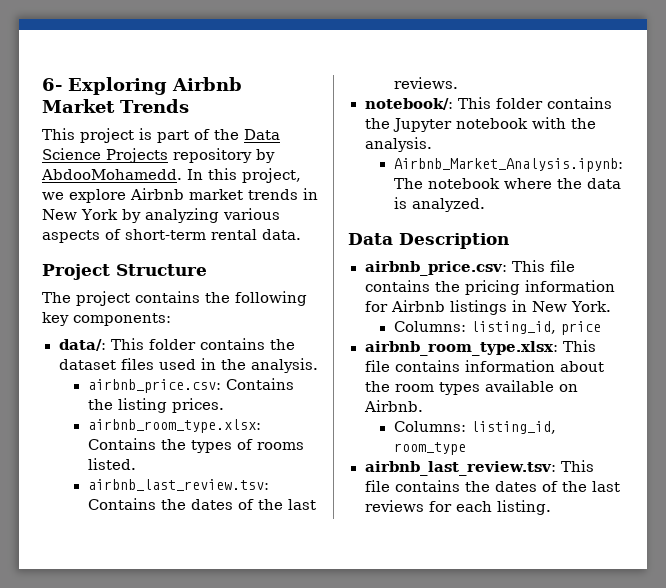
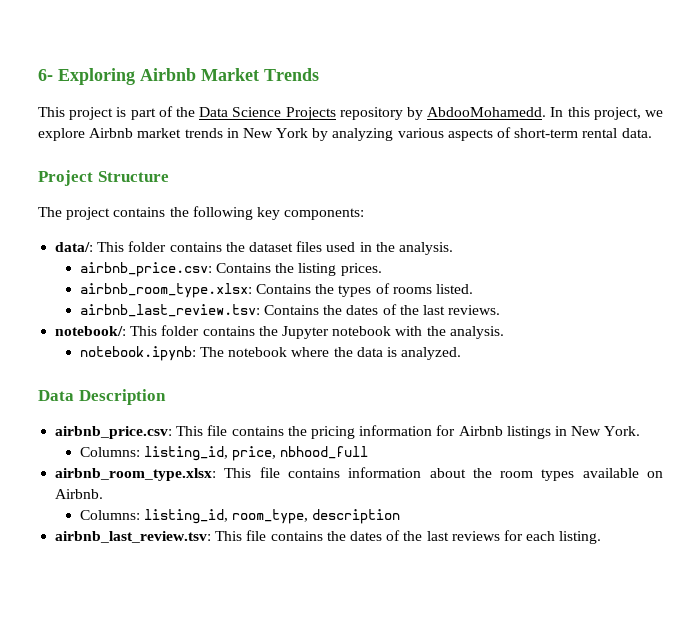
[393,158,623,172] Airbnb_Market_Analysis.ipynb: -> [79,346,196,361] notebook.ipynb:
[560,321,601,335] price -> [232,446,369,461] price, nbhood_full
[393,442,466,455] room_type -> [232,509,401,524] room_type, description

